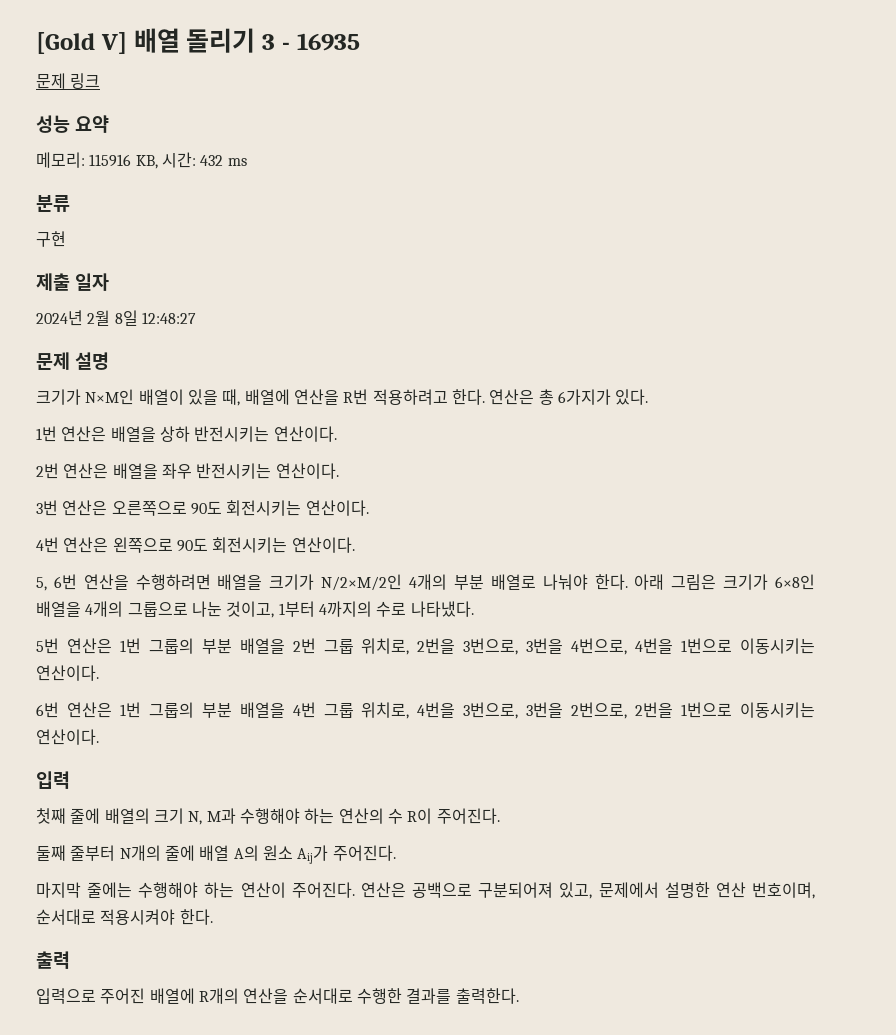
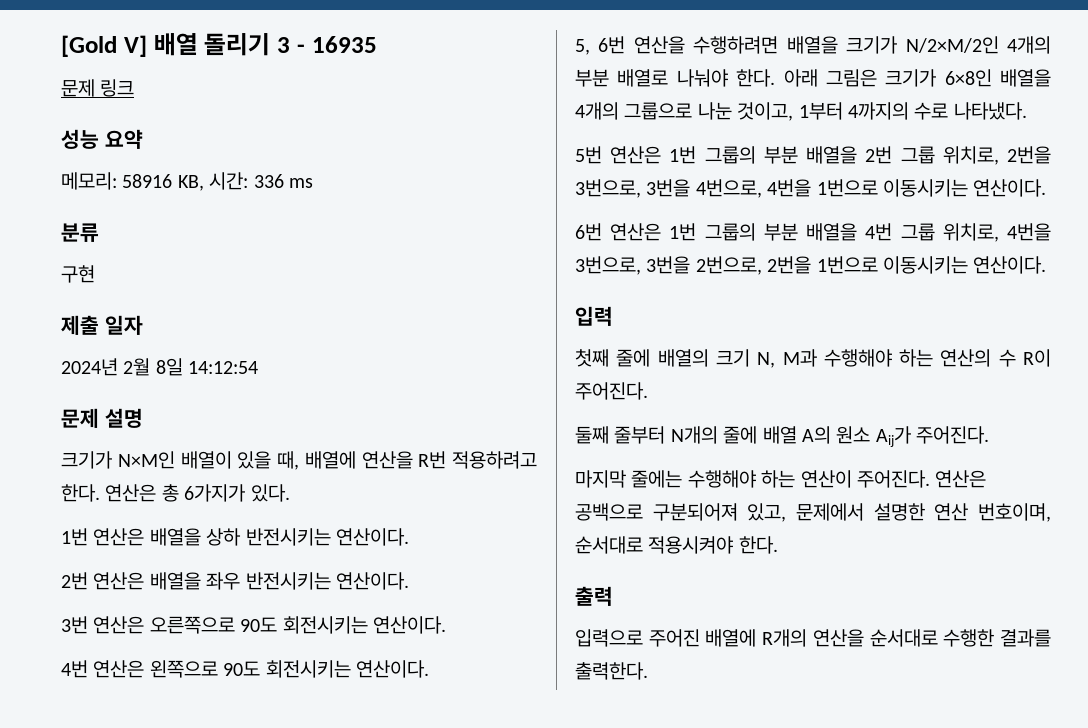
[89,154,132,167] 115916 -> [122,174,173,188] 58916
[200,155,224,166] 432 -> [253,174,284,188] 336
[141,312,196,324] 12:48:27 -> [188,361,259,374] 14:12:54

